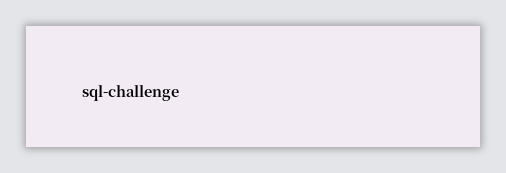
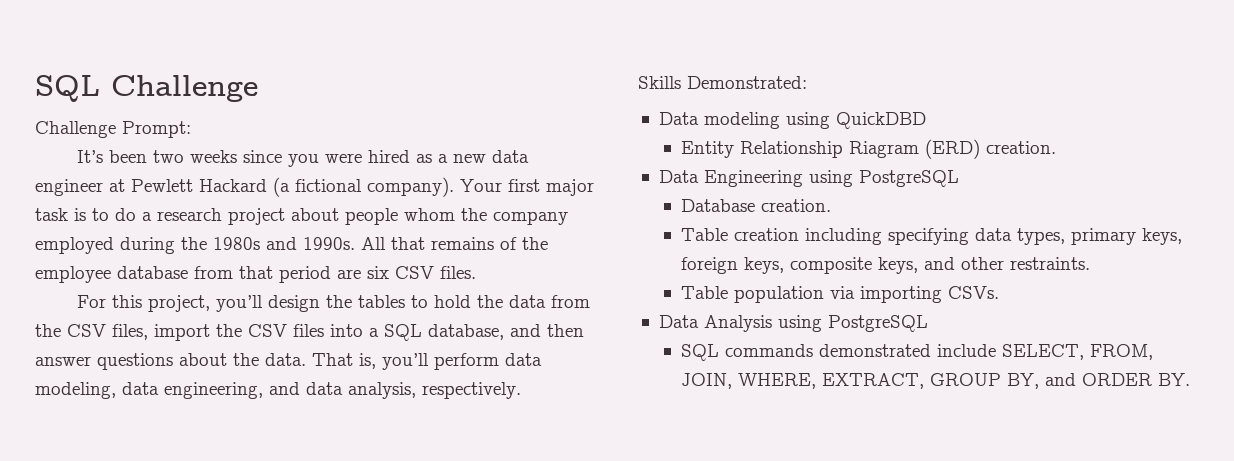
[82,85,179,101] sql-challenge -> [35,75,258,102] [35,121,191,138] [76,150,529,167] [35,177,594,197] [35,208,568,225] [35,237,548,254] [35,266,476,283] [76,295,590,312] [35,324,584,341] [35,353,542,370] [35,382,521,399] [638,76,807,89] [658,112,926,129] [680,139,1056,159] [658,170,959,187] [680,199,831,212] [680,228,1182,245] [680,257,1090,274] [680,286,999,303] [658,315,928,332] [680,344,1153,361] [680,373,1190,389] SQL Challenge // Challenge Prompt: // It’s been two weeks since you were hired as a new data engineer at Pewlett Hackard (a fictional company). Your first major task is to do a research project about people whom the company employed during the 1980s and 1990s. All that remains of the employee database from that period are six CSV files. // For this project, you’ll design the tables to hold the data from the CSV files, import the CSV files into a SQL database, and then answer questions about the data. That is, you’ll perform data modeling, data engineering, and data analysis, respectively. // Skills Demonstrated: // Data modeling using QuickDBD // Entity Relationship Riagram (ERD) creation. // Data Engineering using PostgreSQL // Database creation. // Table creation including specifying data types, primary keys, foreign keys, composite keys, and other restraints. // Table population via importing CSVs. // Data Analysis using PostgreSQL // SQL commands demonstrated include SELECT, FROM, JOIN, WHERE, EXTRACT, GROUP BY, and ORDER BY.

